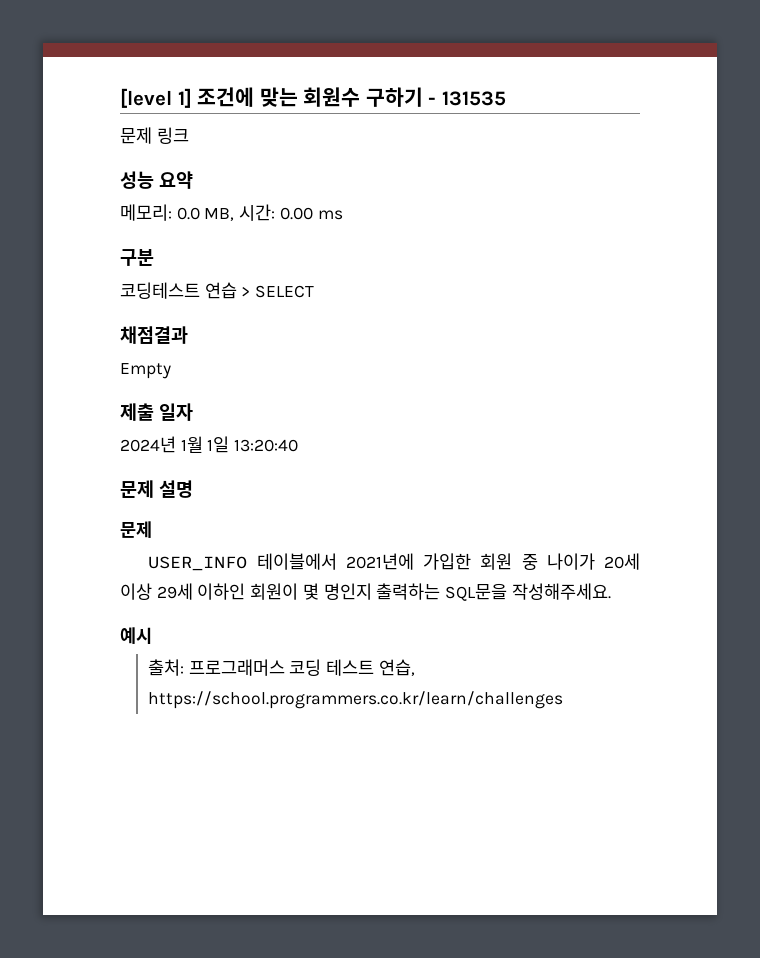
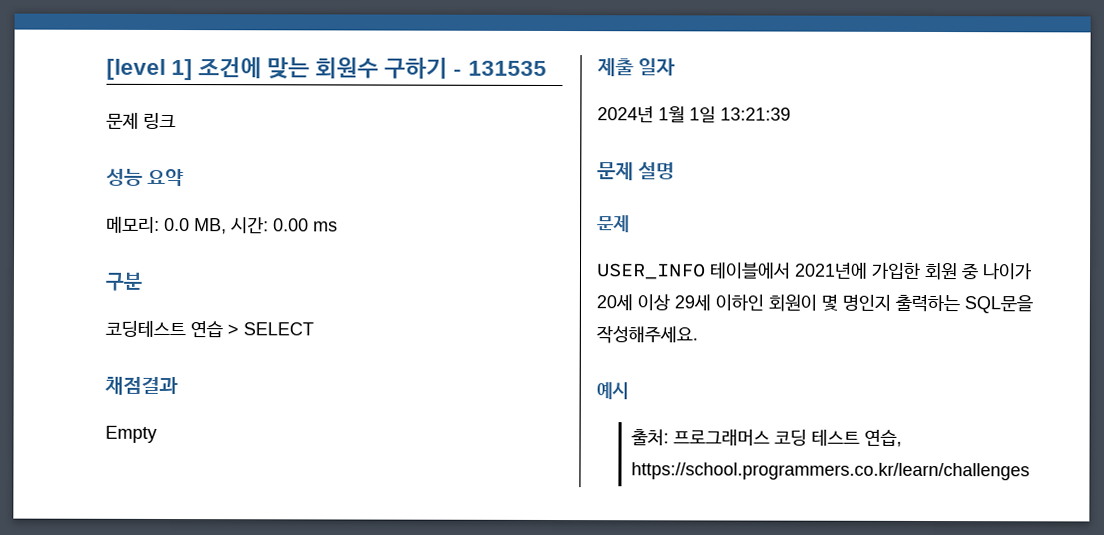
[234,439,299,452] 13:20:40 -> [720,107,791,121] 13:21:39

